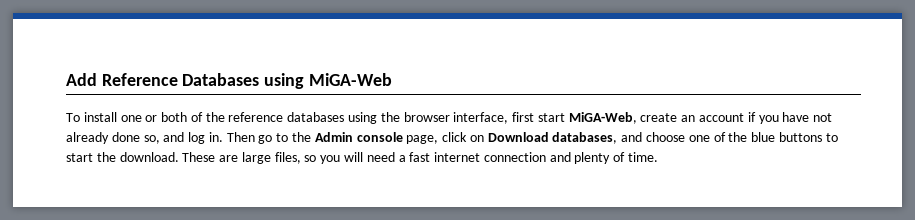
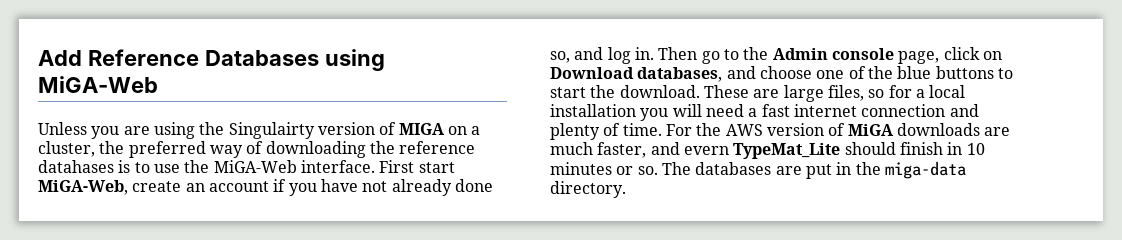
[66,112,535,124] To install one or both of the reference databases using the browser interface, first -> [38,122,481,139] [38,141,476,158] [38,160,415,173] Unless you are using the Singulairty version of MIGA on a cluster, the preferred way of downloading the reference datahases is to use the MiGA-Web interface. First
(317, 158) none -> [888,85,966,98] [550,104,636,117] for a local installation
(659, 157) none -> [665,123,1011,136] [550,142,985,159] [550,161,966,179] [550,181,626,198] For the AWS version of MiGA downloads are much faster, and evern TypeMat_Lite should finish in 10 minutes or so. The databases are put in the miga-data directory.

